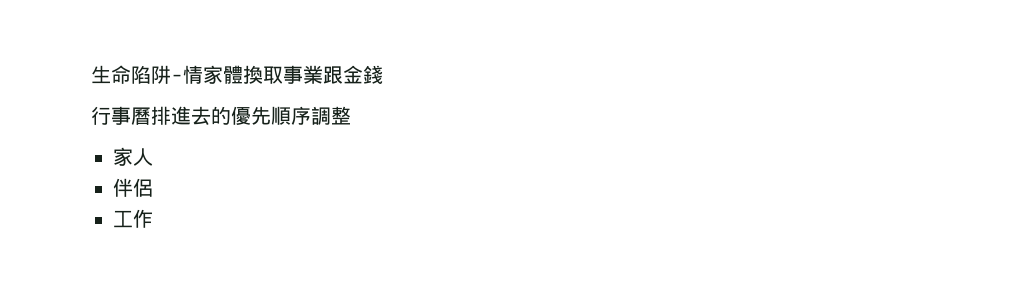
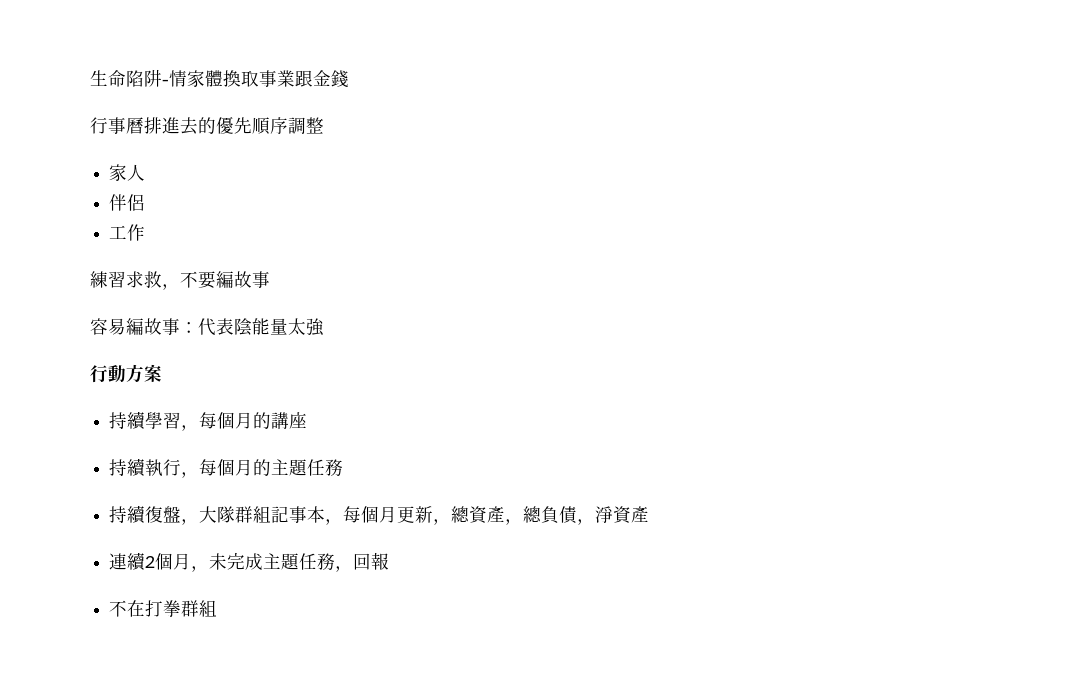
(153, 218) none -> [90,271,270,290] [90,318,324,336] [90,364,162,383] [109,411,308,431] [109,458,344,478] [109,505,650,525] [109,552,390,572] [109,600,218,617] // 練習求救，不要編故事 // 容易編故事：代表陰能量太強 // 行動方案 // 持續學習，每個月的講座 // 持續執行，每個月的主題任務 // 持續復盤，大隊群組記事本，每個月更新，總資產，總負債，淨資產 // 連續2個月，未完成主題任務，回報 // 不在打拳群組

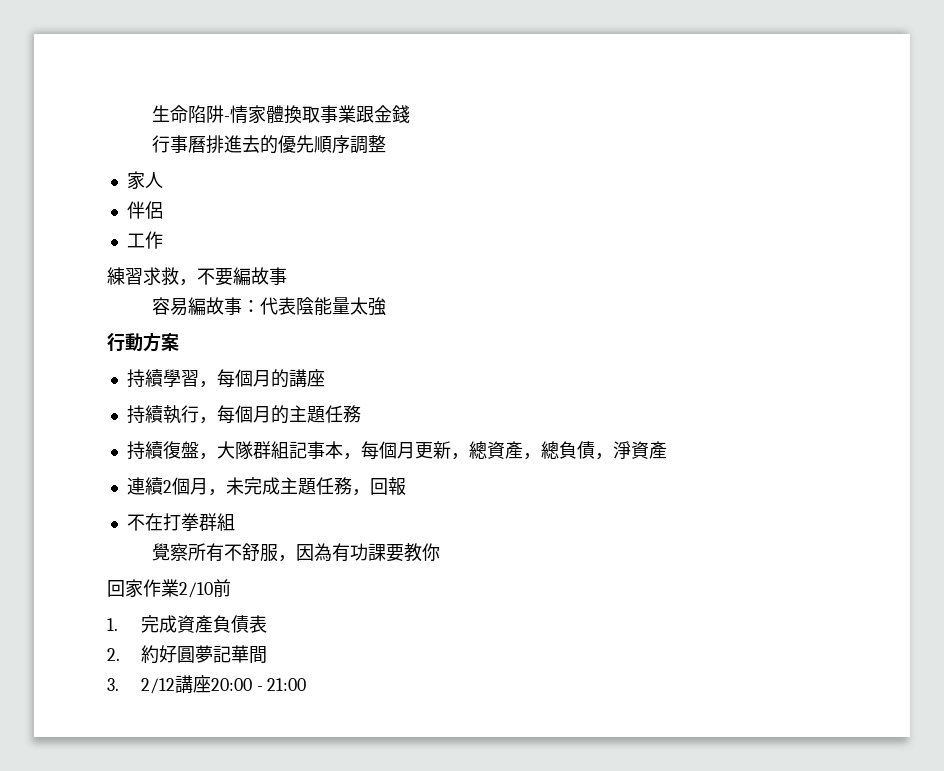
(218, 608) none -> [152,543,441,562] [107,579,231,598] [107,615,267,633] [107,645,267,664] [107,675,307,694] // 覺察所有不舒服，因為有功課要教你 // 回家作業2/10前 // 1.完成資產負債表 // 2.約好圓夢記華間 // 3. 2/12講座20:00 - 21:00

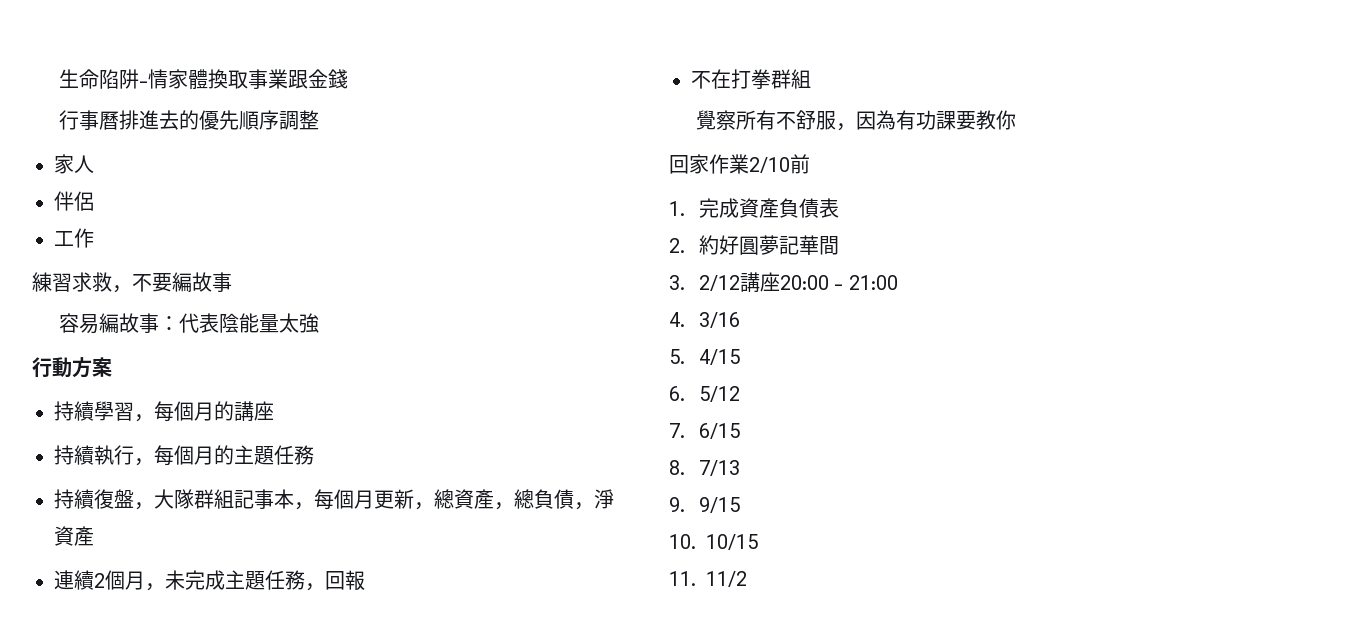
(307, 684) none -> [669,312,740,328] [669,349,740,365] [669,386,740,402] [669,423,740,439] [669,460,740,476] [669,497,740,513] [669,534,758,550] [669,571,747,587] // 4. 3/16 // 5. 4/15 // 6. 5/12 // 7. 6/15 // 8. 7/13 // 9. 9/15 // 10. 10/15 // 11. 11/2

